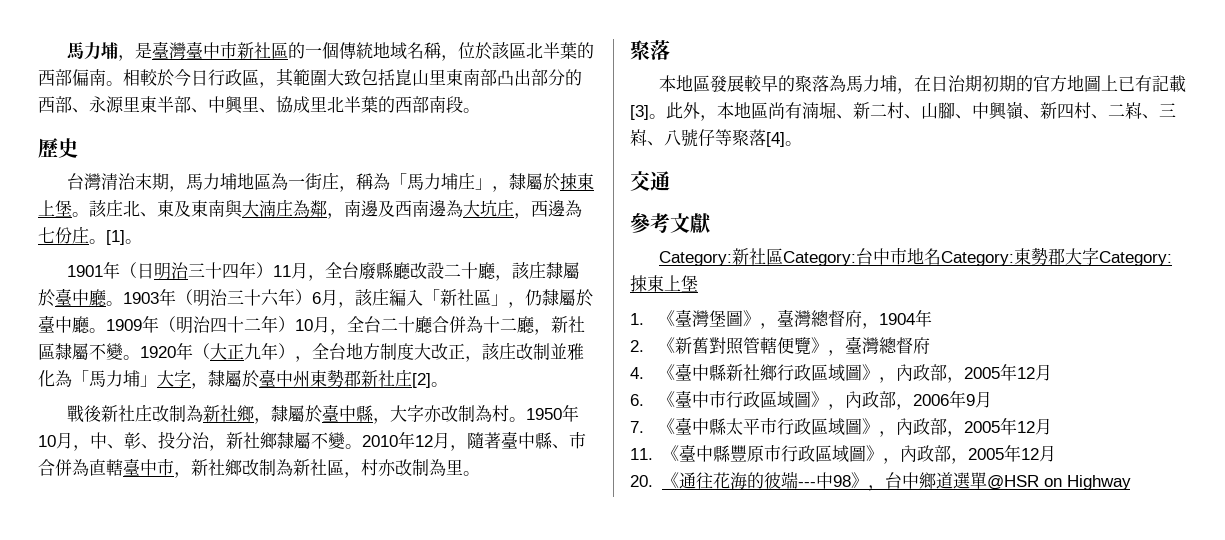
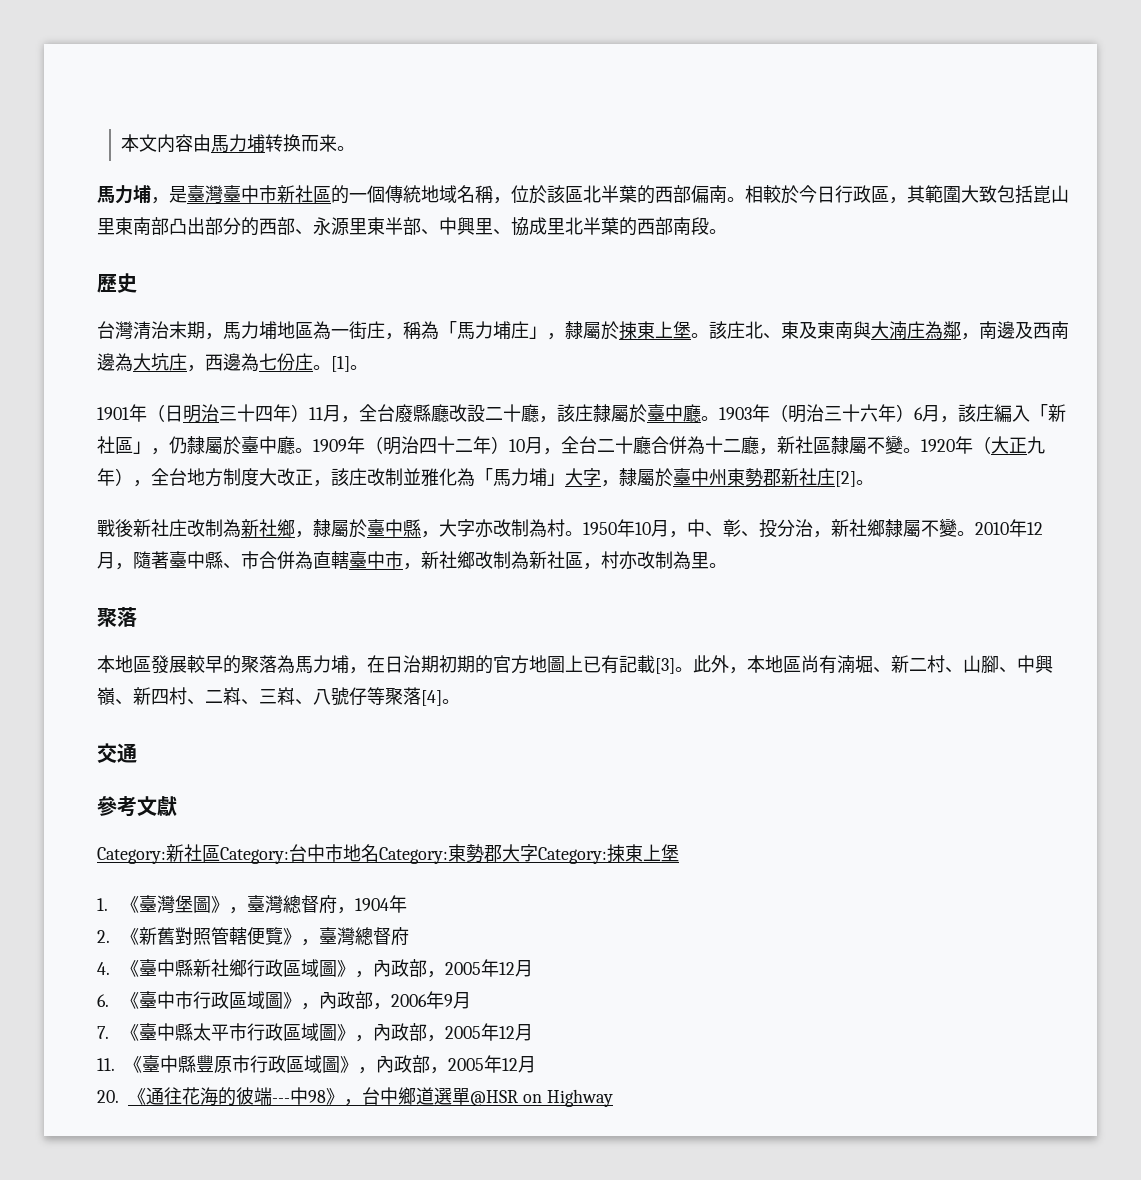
(67, 50) none -> [121,134,356,153] 本文内容由馬力埔转换而来。 //

